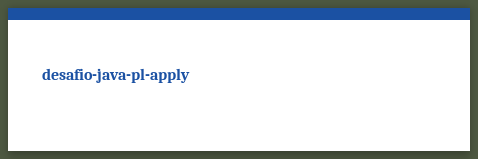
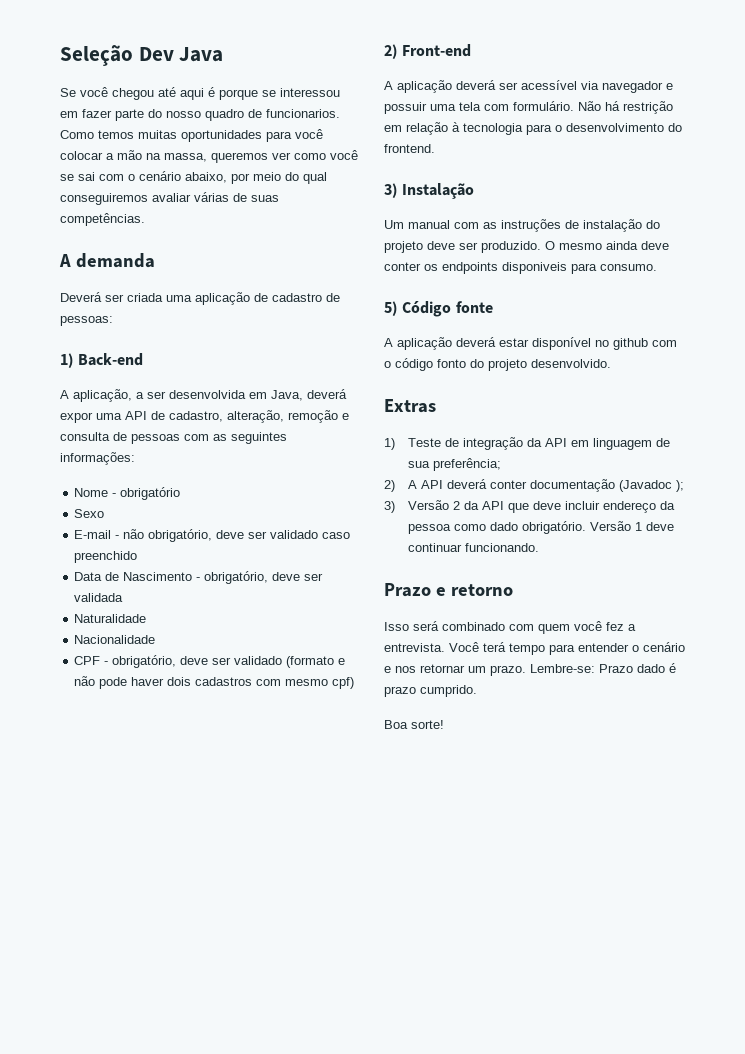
[42,68,190,83] desafio-java-pl-apply -> [60,45,224,66] [60,87,340,100] [60,109,340,121] [60,129,323,142] [60,150,358,163] [60,171,327,184] [60,192,279,205] [60,213,145,226] [59,253,155,268] [60,292,340,305] [60,316,113,326] [60,353,144,368] [60,389,347,402] [60,410,349,423] [60,432,287,444] [60,452,135,465] [74,487,181,500] [74,509,105,518] [74,529,351,542] [74,551,138,563] [74,571,324,584] [74,593,124,602] [74,614,147,623] [74,635,156,644] [74,655,346,668] [74,676,355,689] [384,44,472,59] [384,80,673,93] [384,101,673,114] [384,122,682,135] [384,144,435,153] [384,183,475,199] [384,219,660,232] [384,241,669,253] [384,262,657,274] [384,301,493,317] [384,337,677,350] [384,358,611,371] [384,399,436,413] [384,437,670,450] [407,458,501,471] [384,479,684,492] [384,500,675,513] [407,521,674,534] [407,543,539,552] [384,583,513,597] [384,621,636,634] [384,642,685,655] [384,663,676,676] [384,685,477,697] [384,720,444,729] Seleção Dev Java // Se você chegou até aqui é porque se interessou em fazer parte do nosso quadro de funcionarios. Como temos muitas oportunidades para você colocar a mão na massa, queremos ver como você se sai com o cenário abaixo, por meio do qual conseguiremos avaliar várias de suas competências. // A demanda // Deverá ser criada uma aplicação de cadastro de pessoas: // 1) Back-end // A aplicação, a ser desenvolvida em Java, deverá expor uma API de cadastro, alteração, remoção e consulta de pessoas com as seguintes informações: // Nome - obrigatório // Sexo // E-mail - não obrigatório, deve ser validado caso preenchido // Data de Nascimento - obrigatório, deve ser validada // Naturalidade // Nacionalidade // CPF - obrigatório, deve ser validado (formato e não pode haver dois cadastros com mesmo cpf) // 2) Front-end // A aplicação deverá ser acessível via navegador e possuir uma tela com formulário. Não há restrição em relação à tecnologia para o desenvolvimento do frontend. // 3) Instalação // Um manual com as instruções de instalação do projeto deve ser produzido. O mesmo ainda deve conter os endpoints disponiveis para consumo. // 5) Código fonte // A aplicação deverá estar disponível no github com o código fonto do projeto desenvolvido. // Extras // 1) Teste de integração da API em linguagem de sua preferência; // 2) A API deverá conter documentação (Javadoc ); // 3) Versão 2 da API que deve incluir endereço da pessoa como dado obrigatório. Versão 1 deve continuar funcionando. // Prazo e retorno // Isso será combinado com quem você fez a entrevista. Você terá tempo para entender o cenário e nos retornar um prazo. Lembre-se: Prazo dado é prazo cumprido. // Boa sorte!

